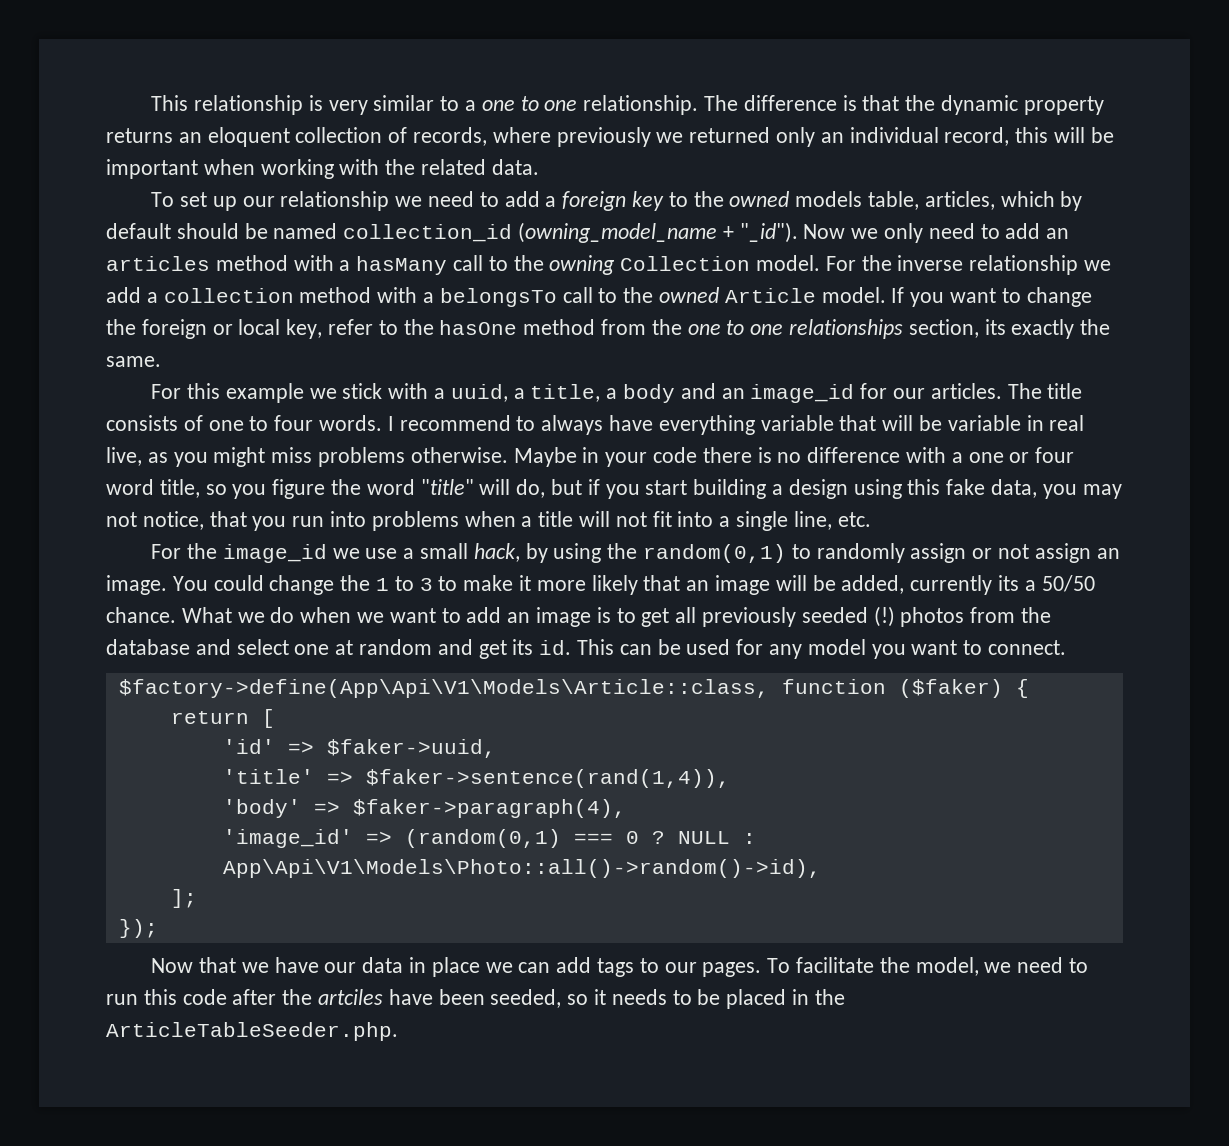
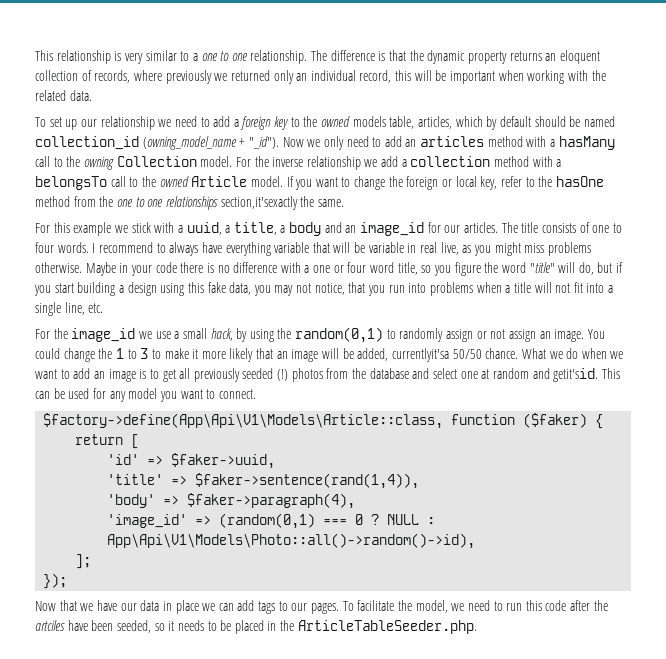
[908,319,1075,339] section, its exactly -> [220,196,298,210] section,it'sexactly
[910,575,1036,595] currently its a -> [391,348,449,362] currentlyit'sa
[478,639,572,659] get its id. -> [553,368,599,382] getit'sid.

